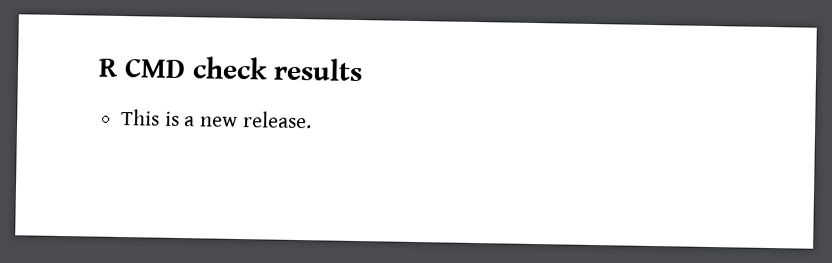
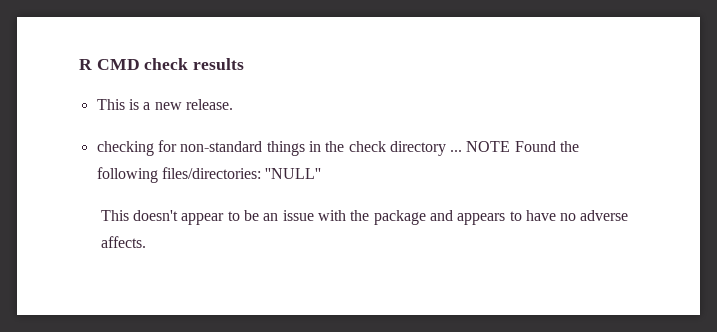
(312, 120) none -> [96,140,580,156] [96,167,322,183] [100,210,629,225] [100,236,146,248] // checking for non-standard things in the check directory ... NOTE Found the following files/directories: ''NULL'' // This doesn't appear to be an issue with the package and appears to have no adverse affects.

